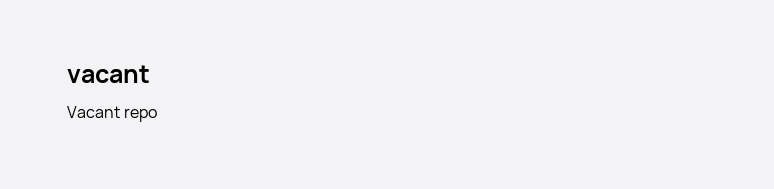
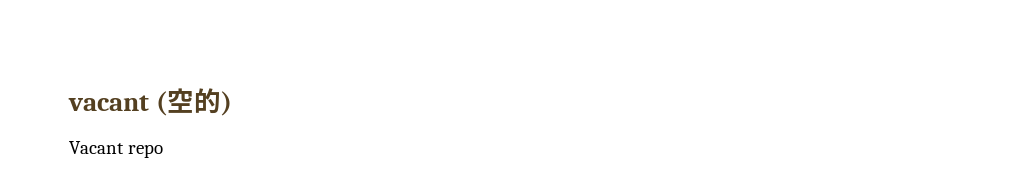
(150, 74) none -> [156,88,233,116] (空的)

